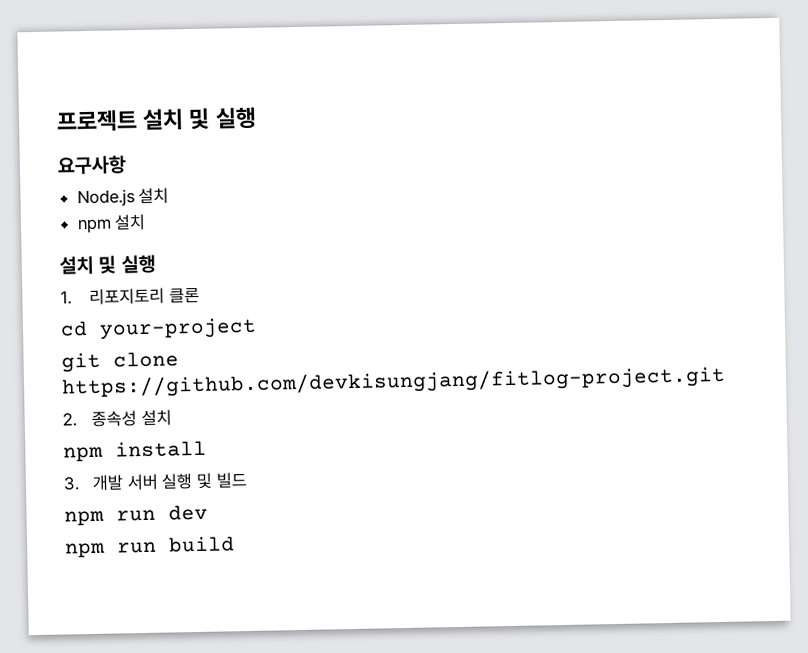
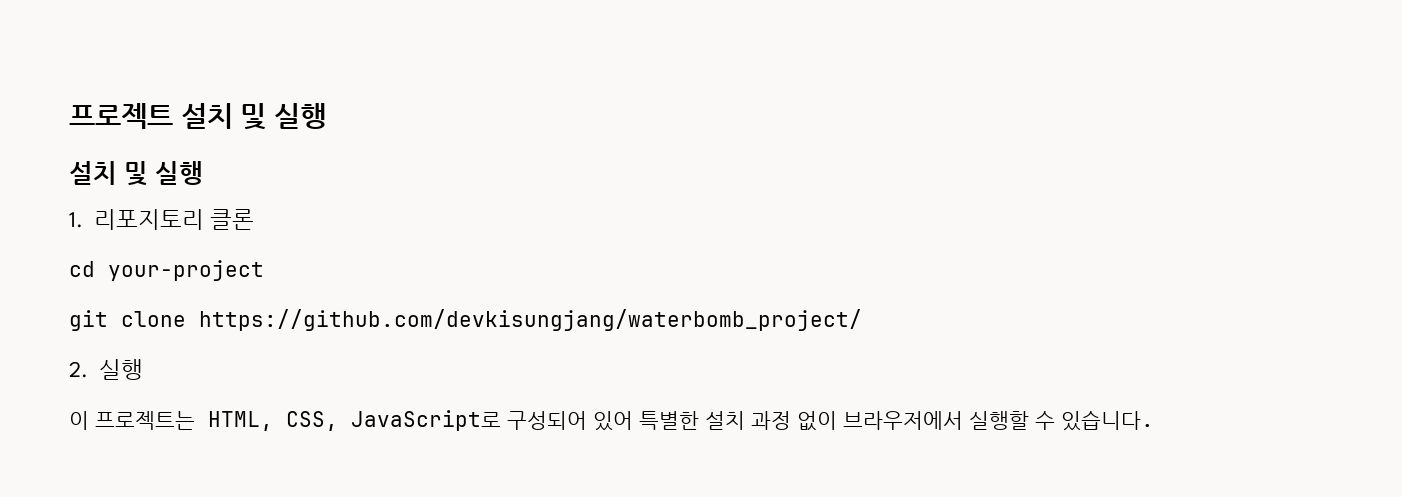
[57,155,127,175] [76,187,170,208] [76,213,147,234] // 요구사항 // Node.js 설치 // npm 설치 -> (326, 116) none
[61,365,726,399] https://github.com/devkisungjang/fitlog-project.git -> [199,309,862,331] https://github.com/devkisungjang/waterbomb_project/
[91,409,172,427] [63,440,207,462] [63,472,248,491] [64,504,208,526] [65,536,235,558] 종속성 설치 // npm install // 3. 개발 서버 실행 및 빌드 // npm run dev // npm run build -> [99,359,144,380] [69,410,1154,431] 실행 // 이 프로젝트는 HTML, CSS, JavaScript로 구성되어 있어 특별한 설치 과정 없이 브라우저에서 실행할 수 있습니다.

